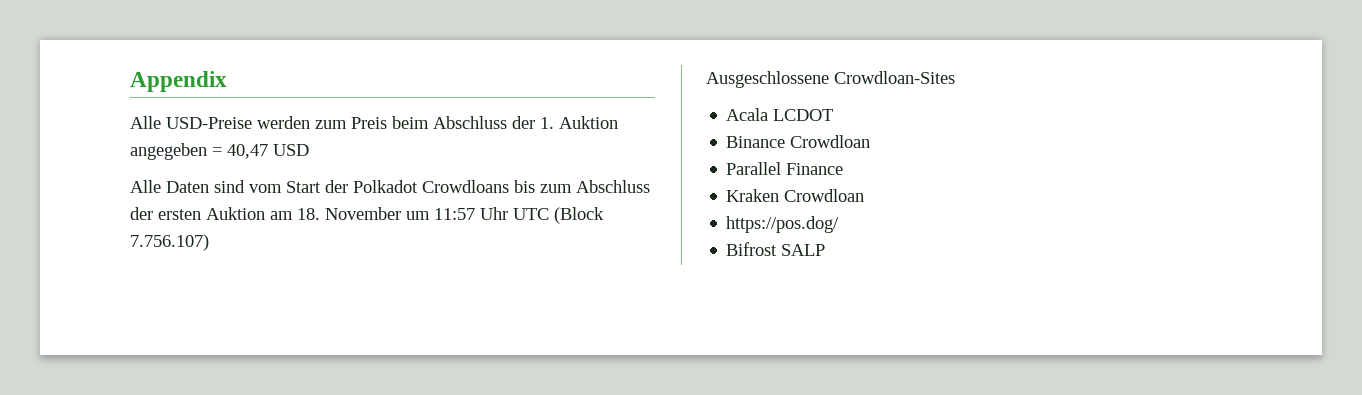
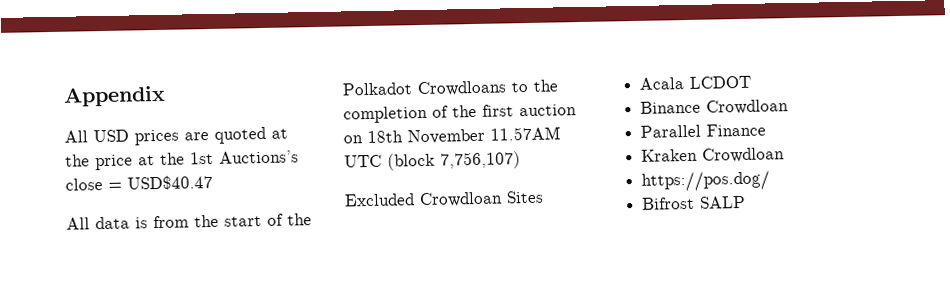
[130,116,618,129] [130,143,309,160] [130,180,650,193] [130,207,604,224] [130,234,209,251] [706,71,955,88] Alle USD-Preise werden zum Preis beim Abschluss der 1. Auktion angegeben = 40,47 USD // Alle Daten sind vom Start der Polkadot Crowdloans bis zum Abschluss der ersten Auktion am 18. November um 11:57 Uhr UTC (Block 7.756.107) // Ausgeschlossene Crowdloan-Sites -> [64,126,288,146] [65,150,299,171] [65,174,213,191] [66,213,312,230] [342,79,559,97] [343,104,577,124] [343,126,561,145] [344,151,521,171] [344,190,544,208] All USD prices are quoted at the price at the 1st Auctions’s close = USD$40.47 // All data is from the start of the Polkadot Crowdloans to the completion of the first auction on 18th November 11.57AM UTC (block 7,756,107) // Excluded Crowdloan Sites

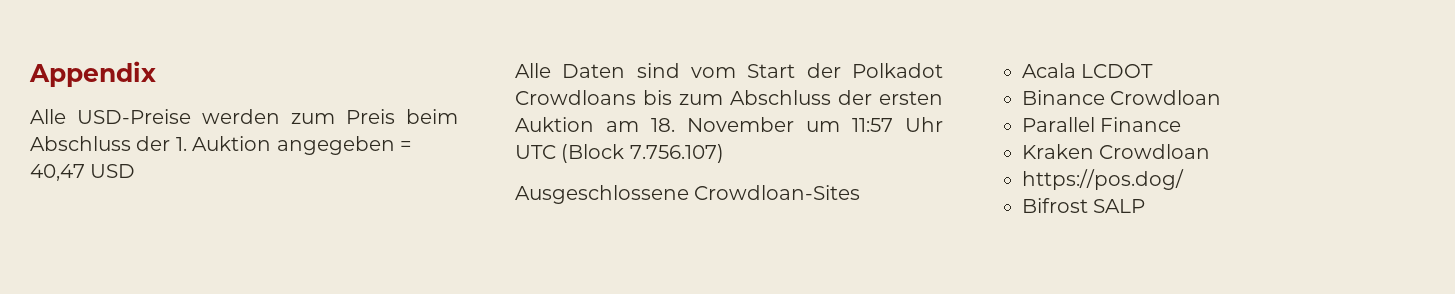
[64,126,288,146] [65,150,299,171] [65,174,213,191] [66,213,312,230] [342,79,559,97] [343,104,577,124] [343,126,561,145] [344,151,521,171] [344,190,544,208] All USD prices are quoted at the price at the 1st Auctions’s close = USD$40.47 // All data is from the start of the Polkadot Crowdloans to the completion of the first auction on 18th November 11.57AM UTC (block 7,756,107) // Excluded Crowdloan Sites -> [30,109,458,124] [30,136,412,155] [30,164,136,181] [515,63,943,78] [515,90,943,105] [515,117,943,132] [515,144,724,163] [515,185,861,204] Alle USD-Preise werden zum Preis beim Abschluss der 1. Auktion angegeben = 40,47 USD // Alle Daten sind vom Start der Polkadot Crowdloans bis zum Abschluss der ersten Auktion am 18. November um 11:57 Uhr UTC (Block 7.756.107) // Ausgeschlossene Crowdloan-Sites

